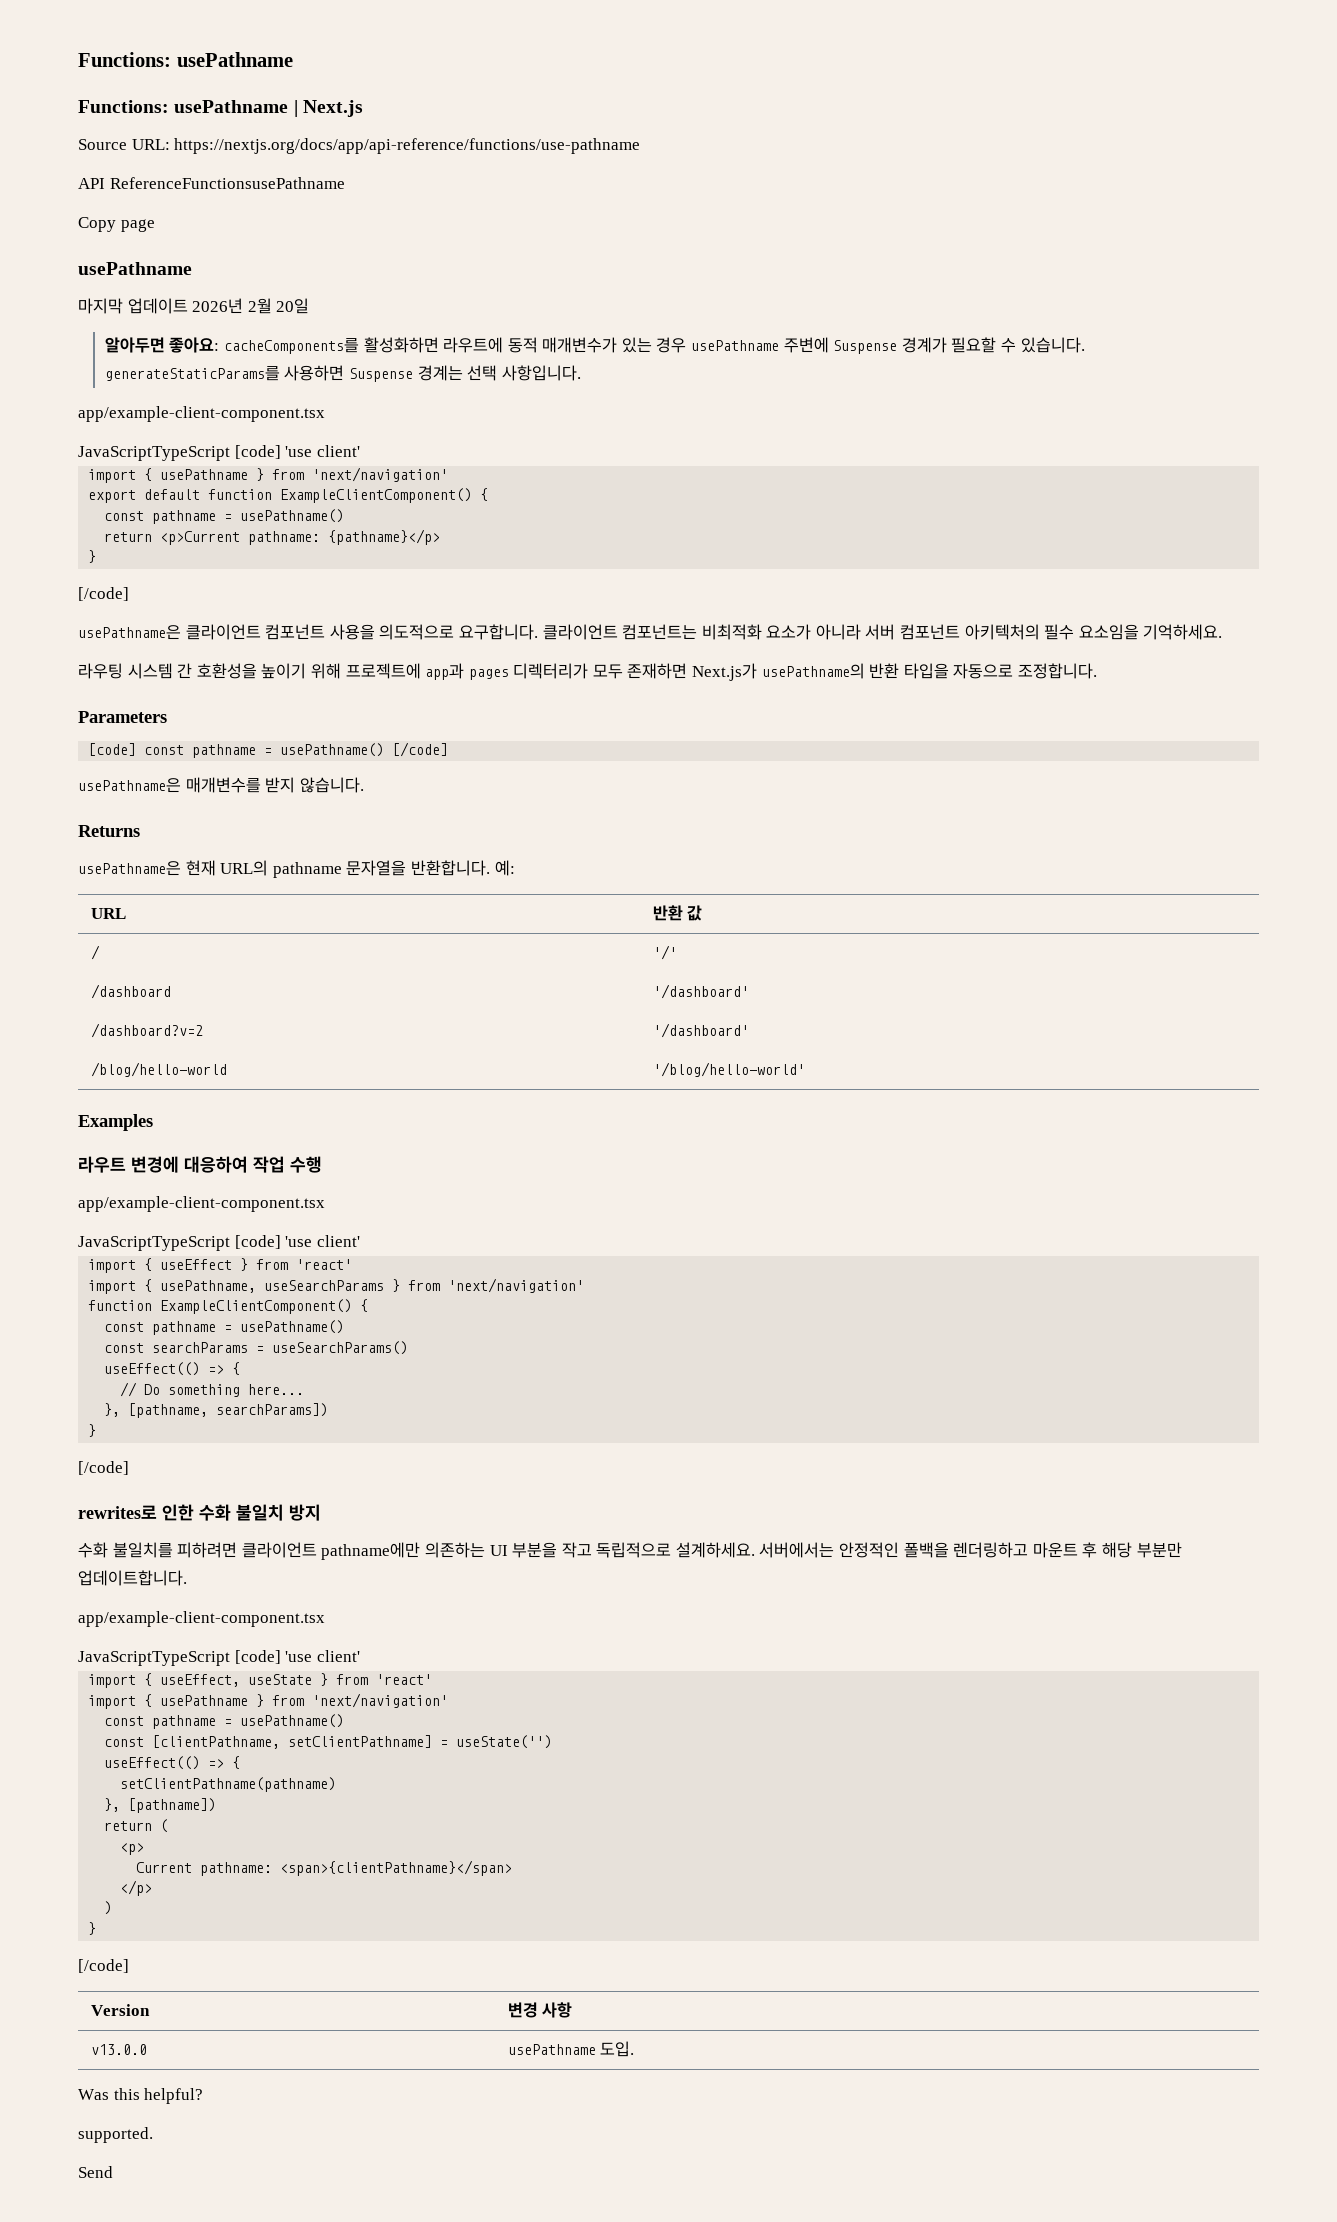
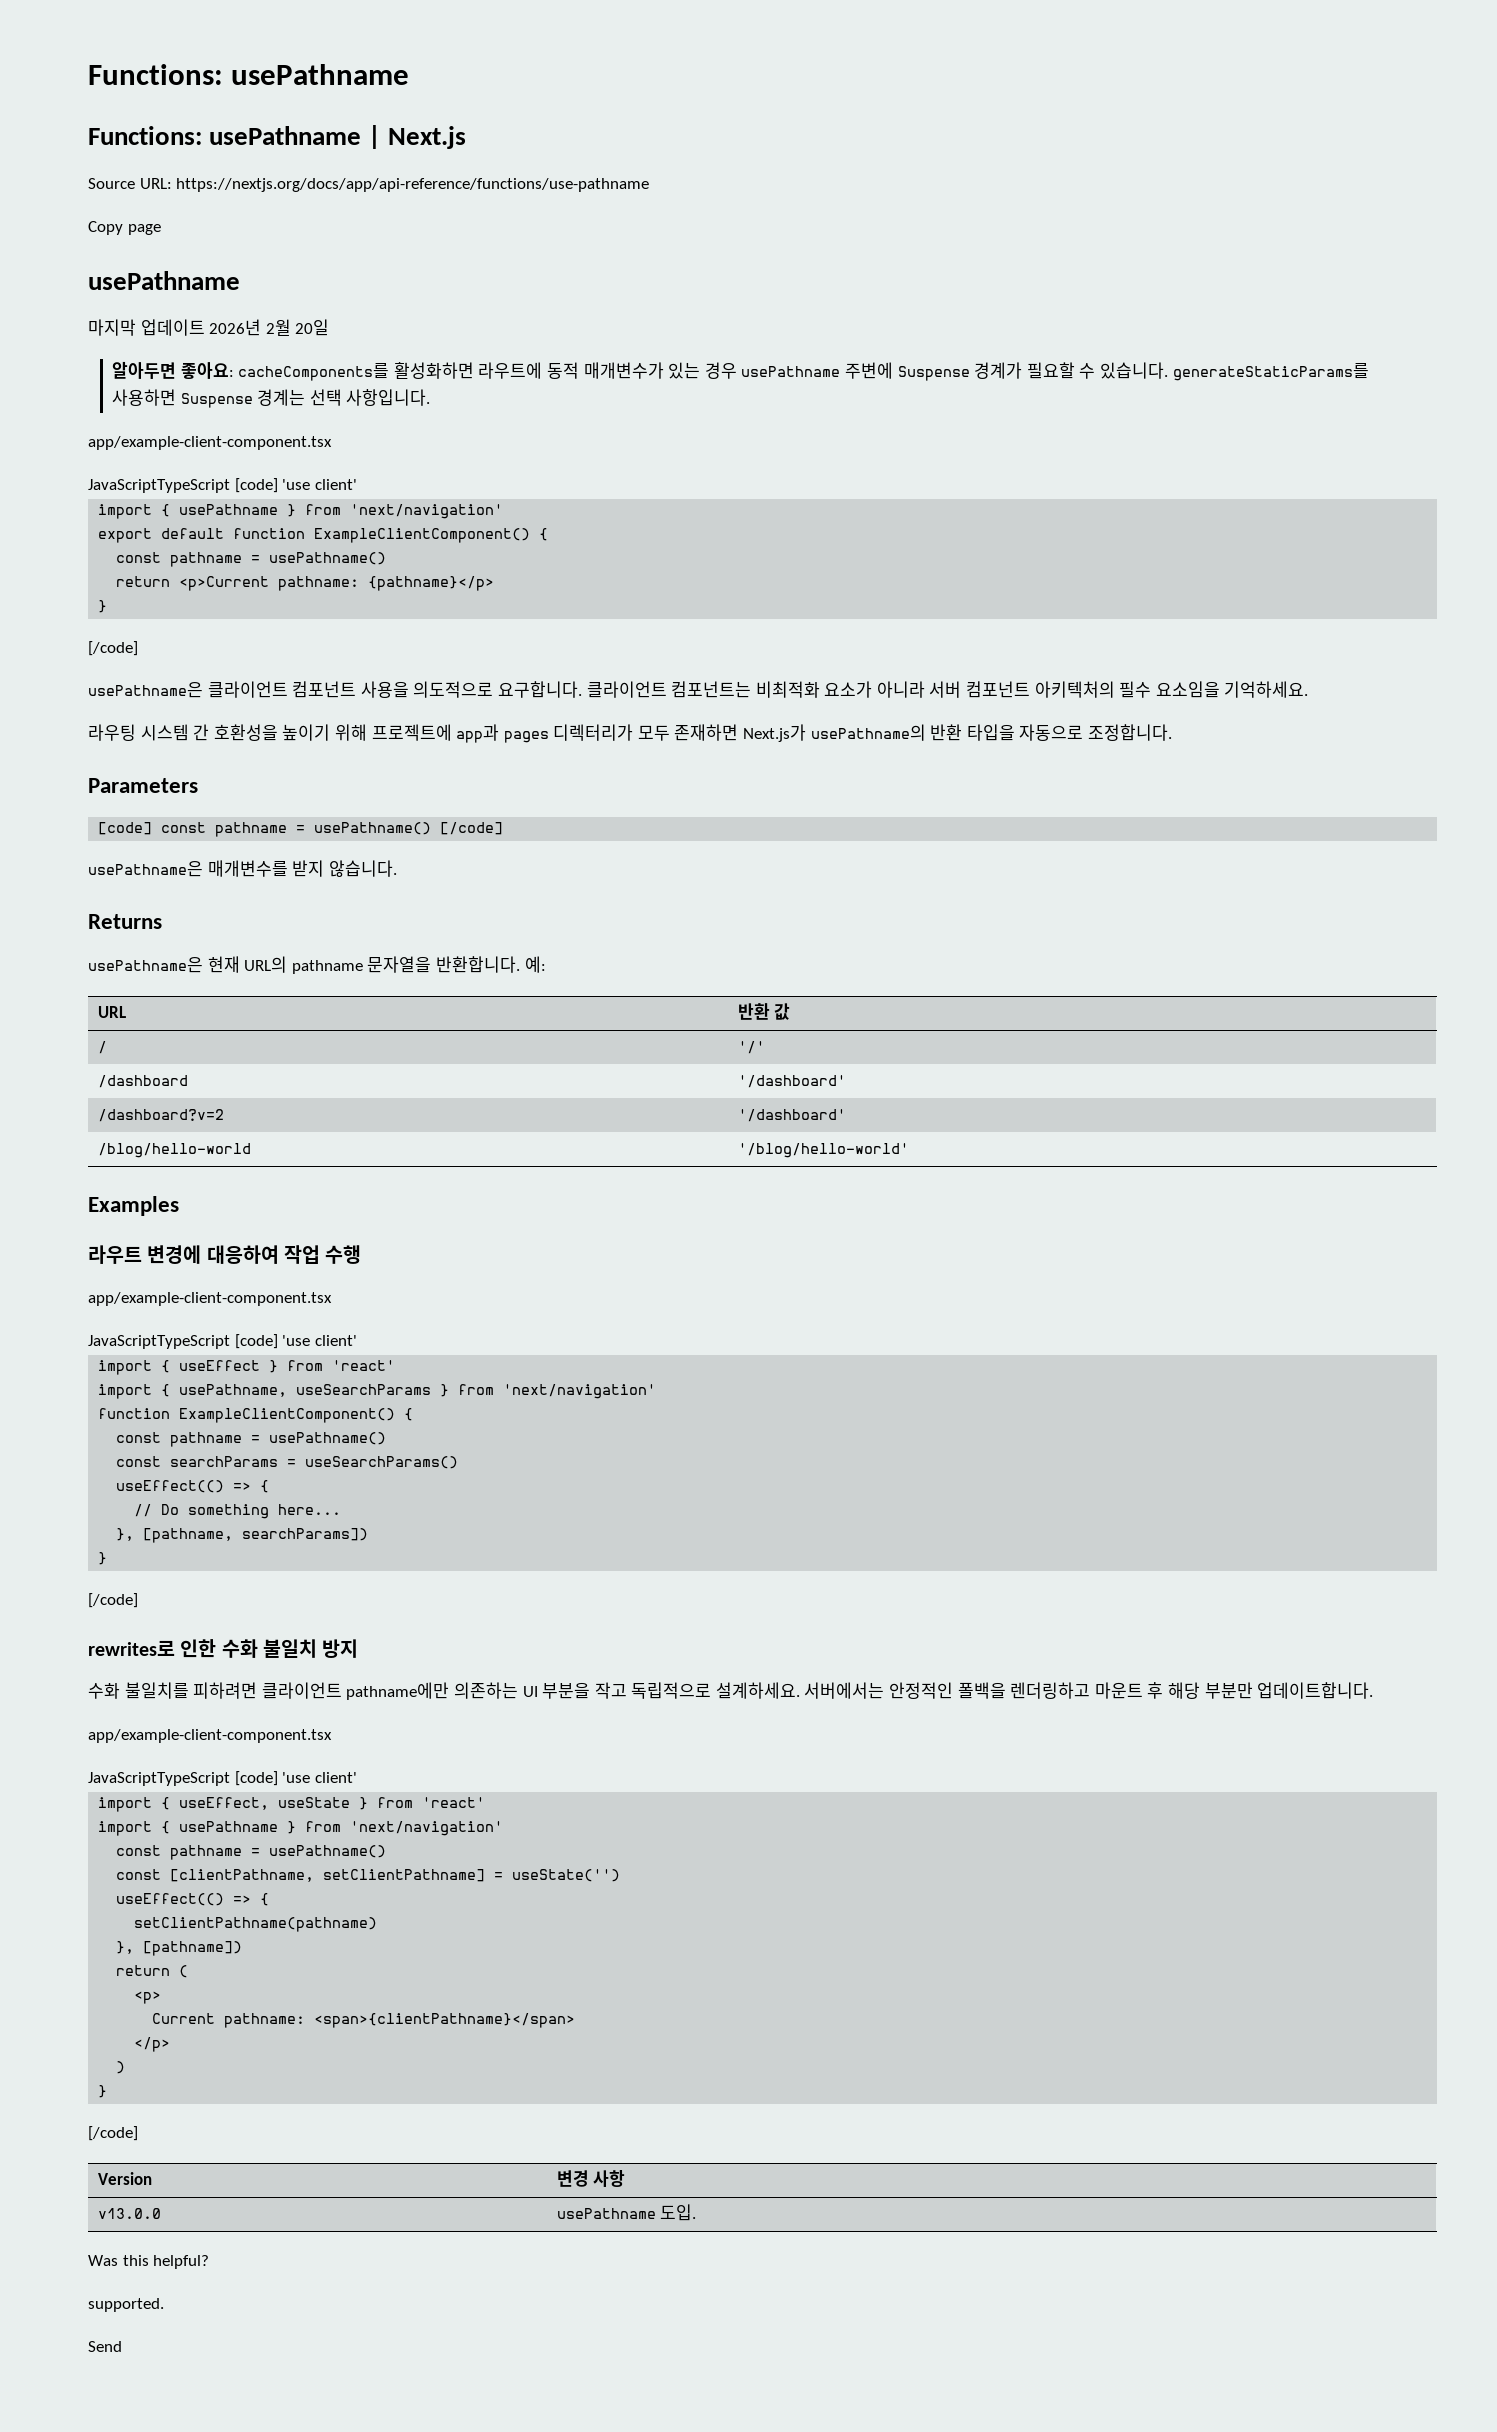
[78,177,345,189] // API ReferenceFunctionsusePathname -> (650, 185) none

